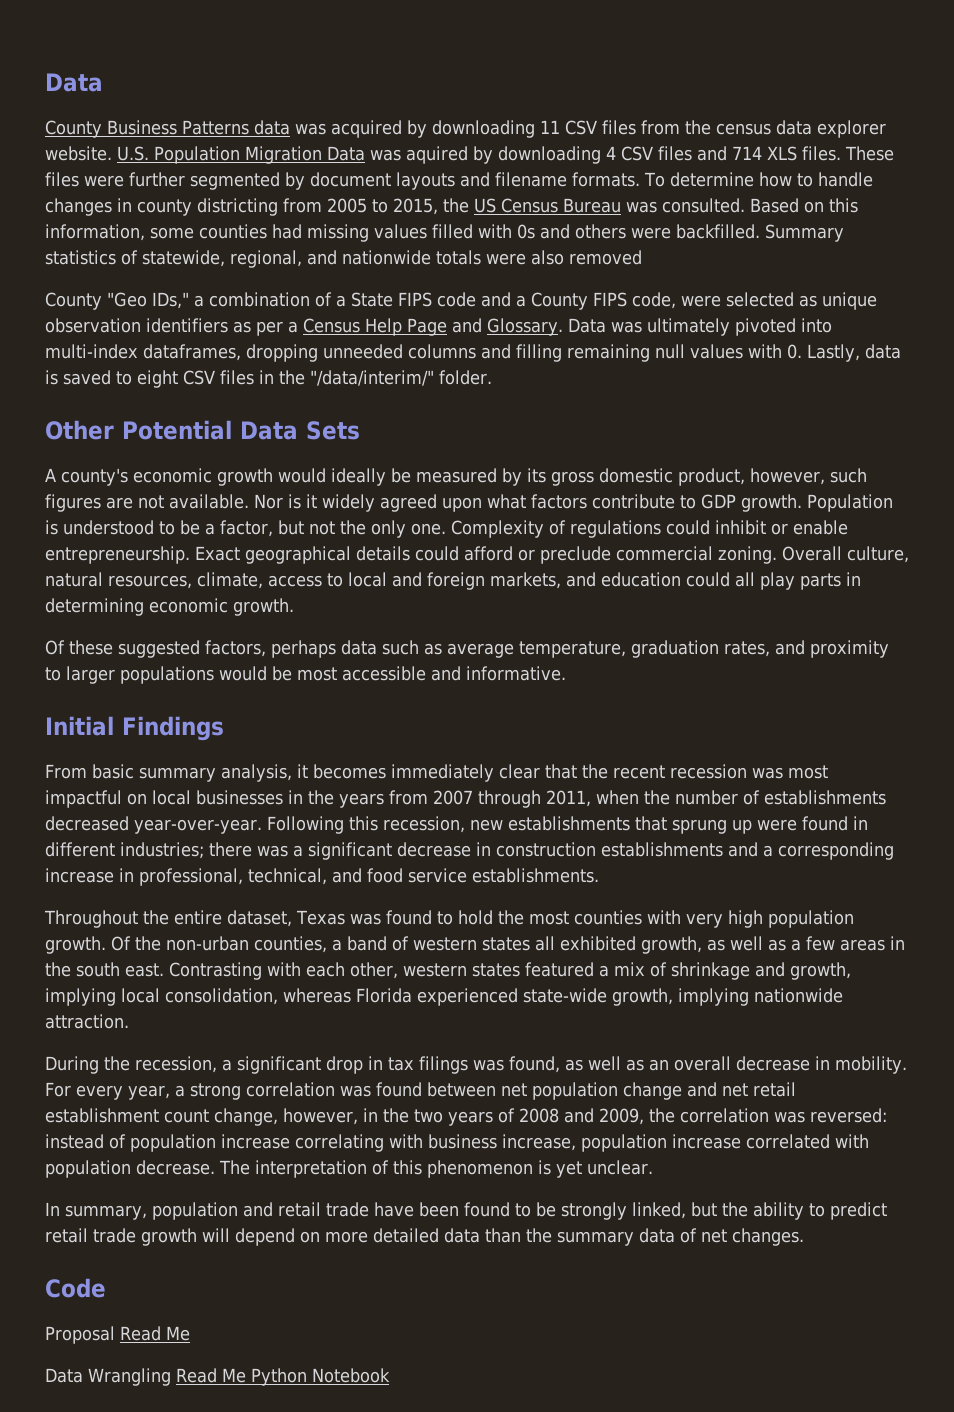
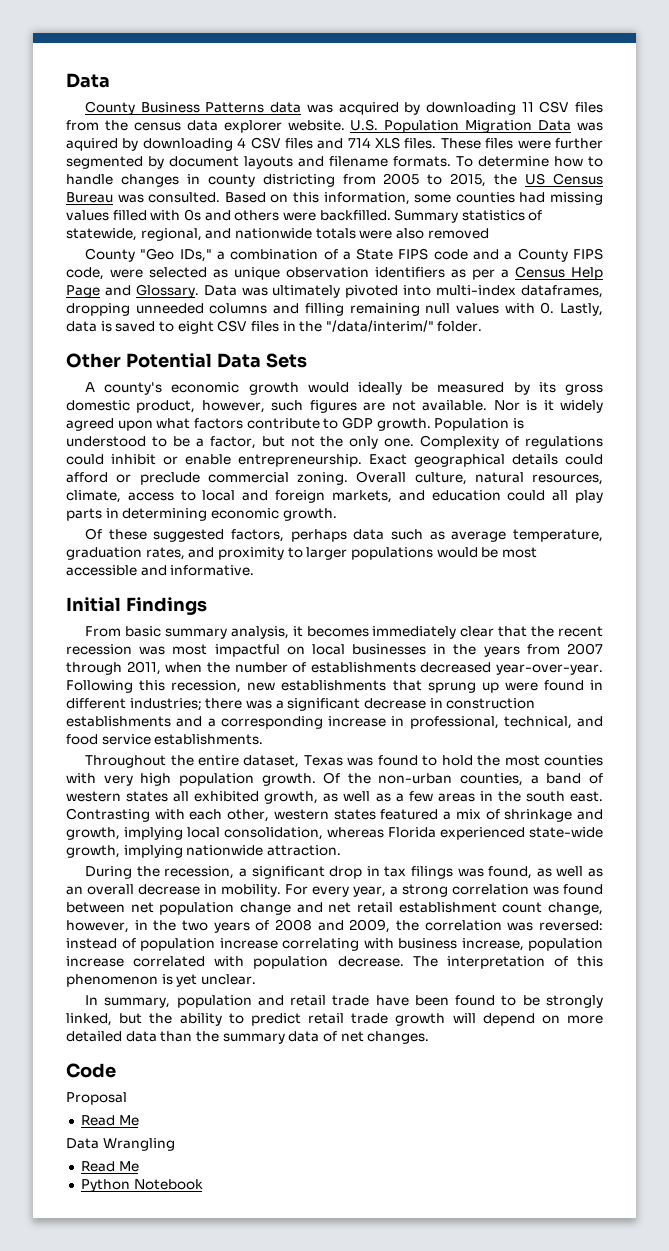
(115, 1335) none -> (127, 1098) //
[175,1368,246,1383] Read Me -> [80,1161,139,1172] // Read Me //

